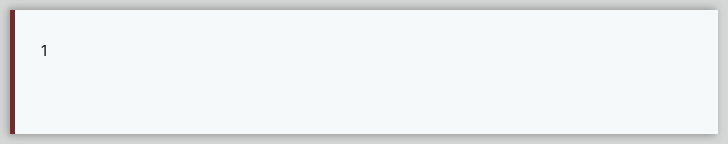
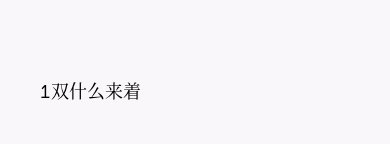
(47, 50) none -> [51,82,141,101] 双什么来着

